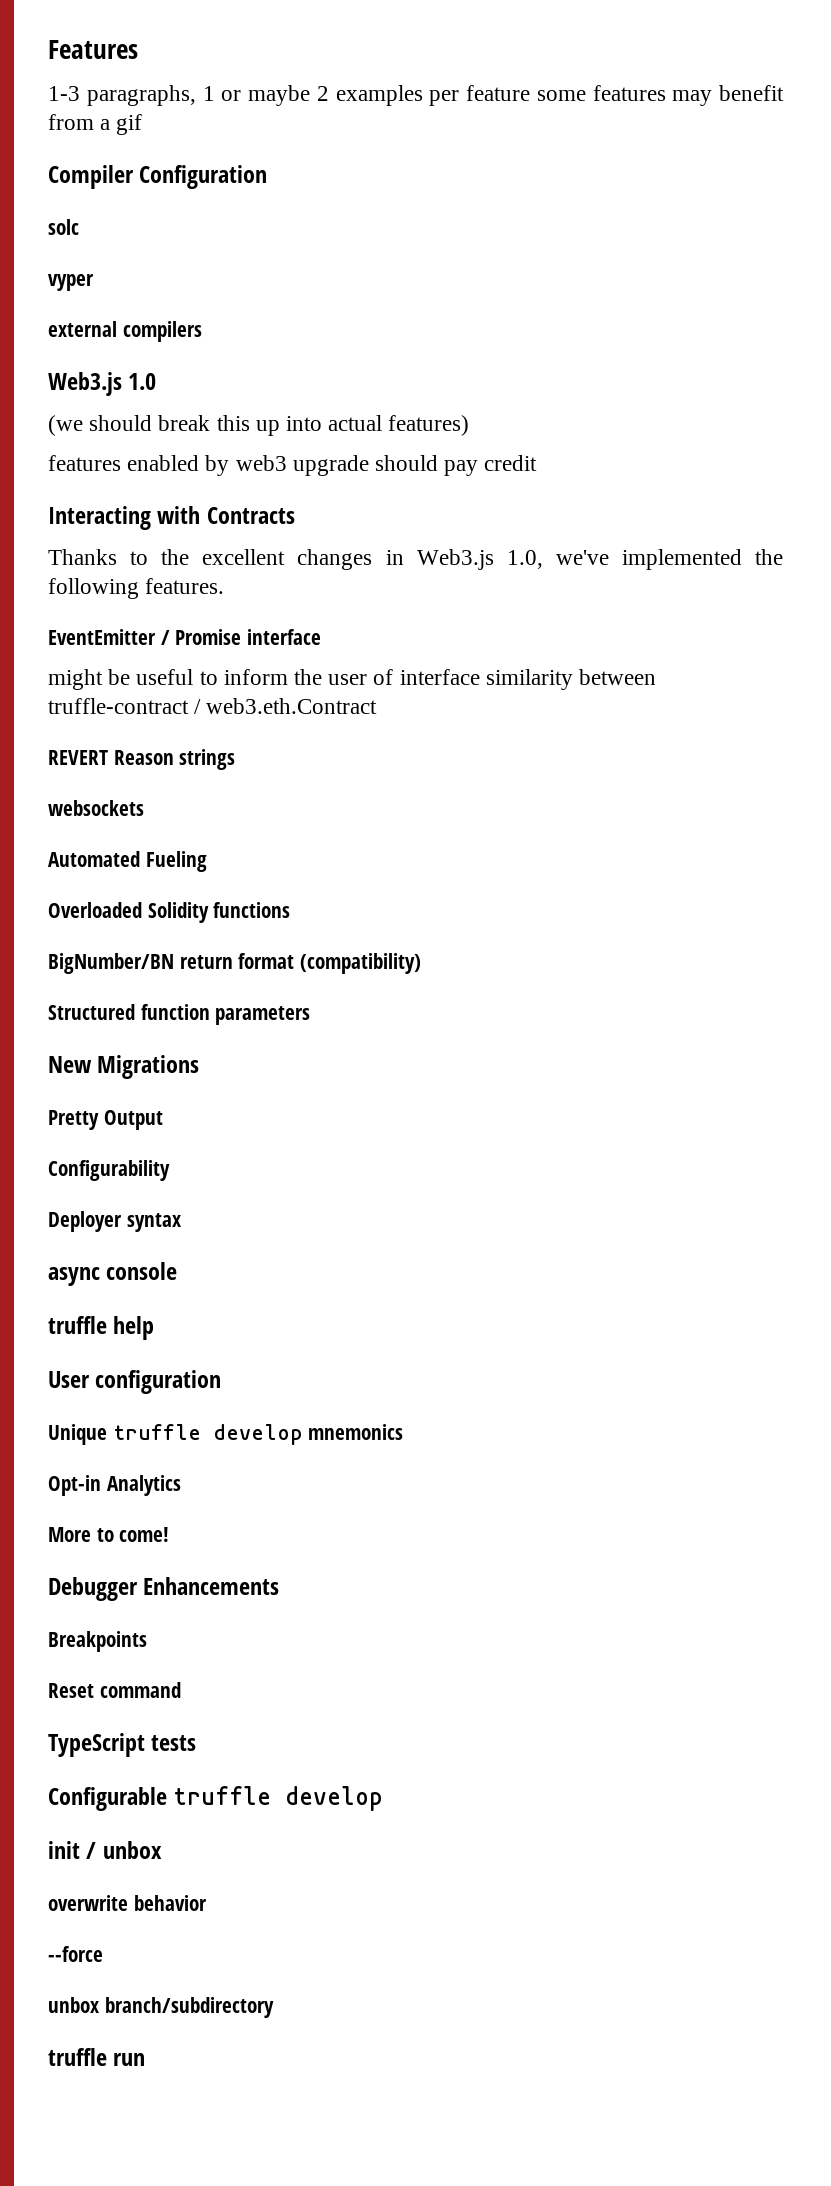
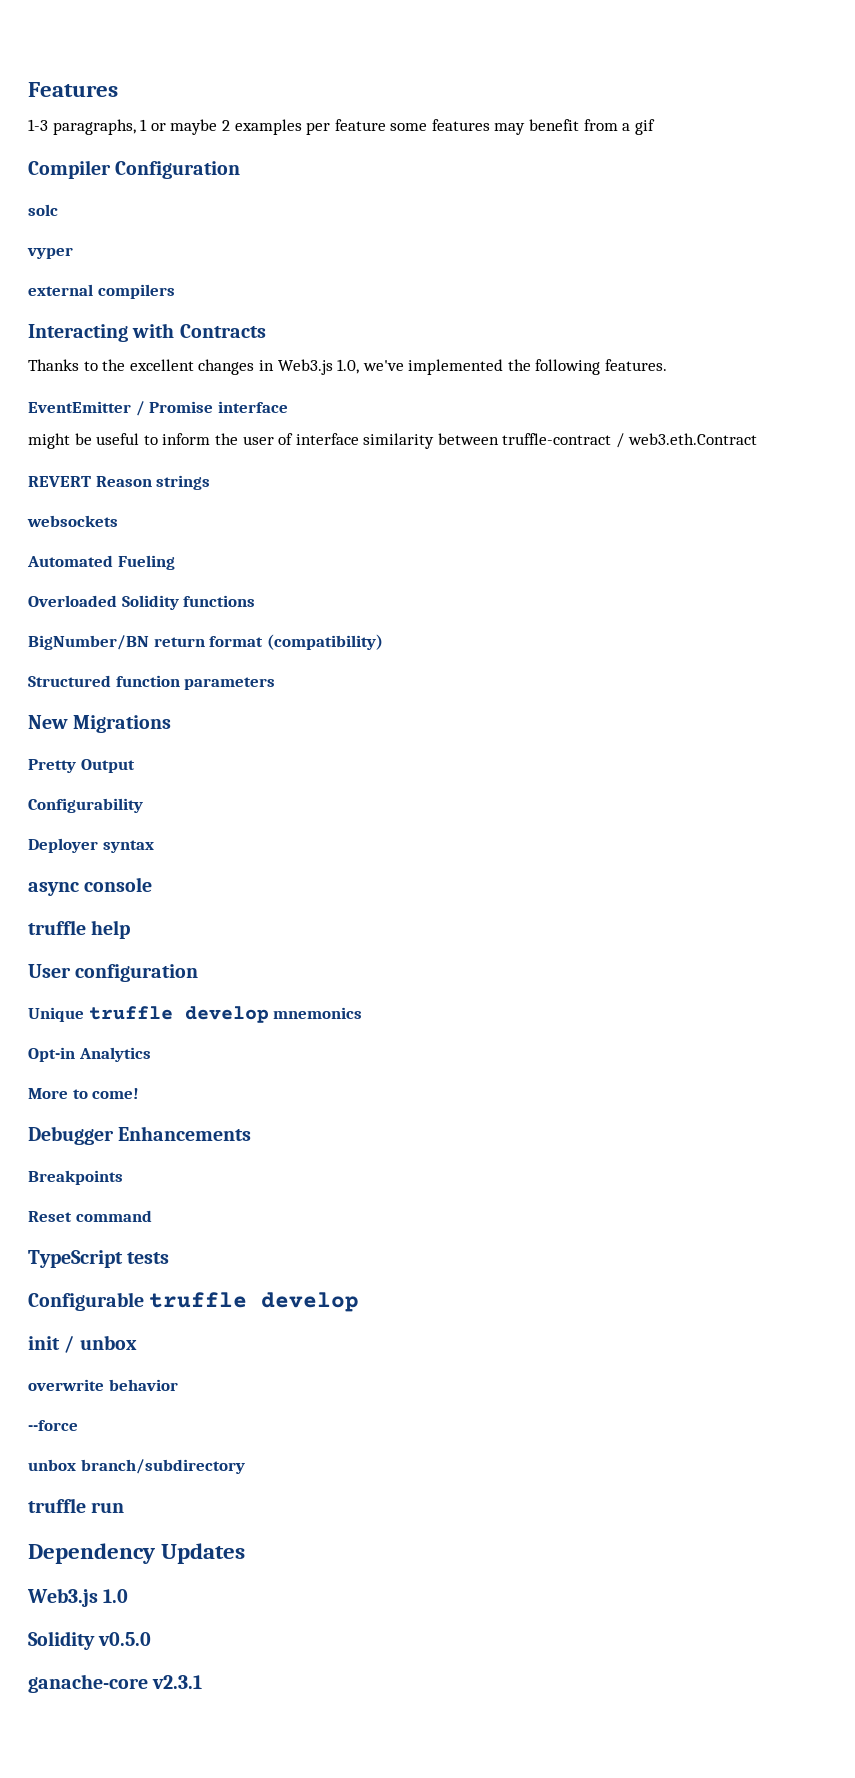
[48,372,157,396] [48,415,470,436] [48,455,538,476] // Web3.js 1.0 // (we should break this up into actual features) // features enabled by web3 upgrade should pay credit -> (175, 291) none
(146, 2059) none -> [28,1543,246,1564] [27,1588,129,1607] [28,1631,152,1650] [28,1674,203,1693] // Dependency Updates // Web3.js 1.0 // Solidity v0.5.0 // ganache-core v2.3.1

